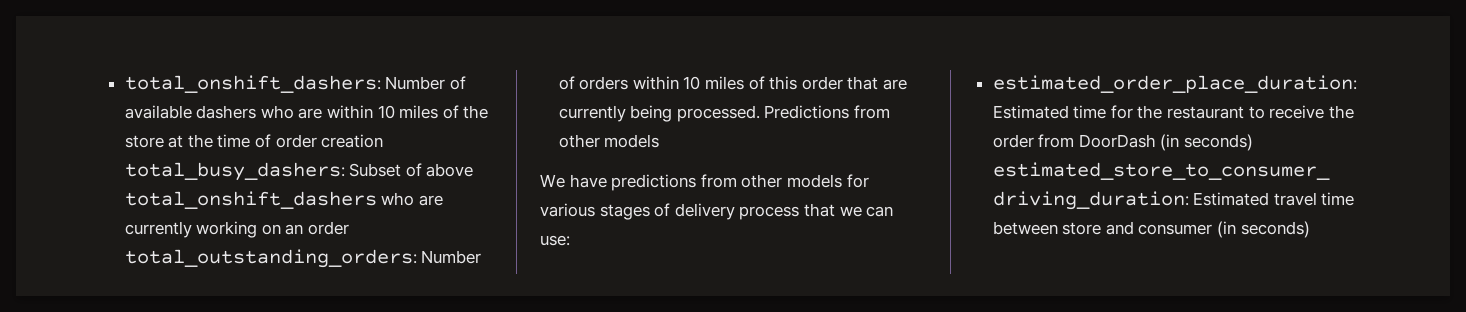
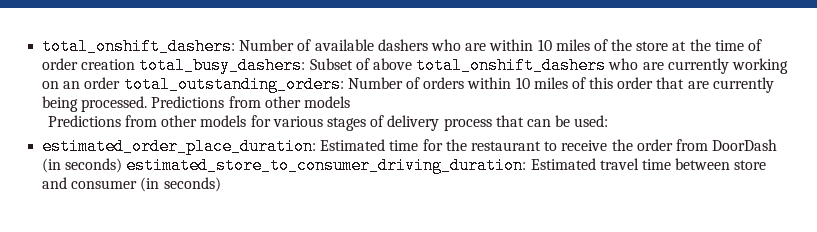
[540,174,697,191] We have predictions -> [47,115,121,127] Predictions
[839,206,894,217] [540,235,570,246] we can use: -> [526,115,609,127] can be used:

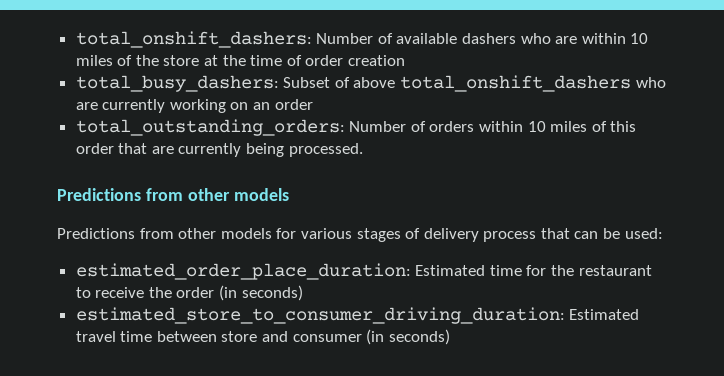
(136, 64) none -> (406, 60) //
(121, 83) none -> (313, 104) //
(148, 104) none -> (363, 150) //
[675,139,778,151] [42,158,123,173] from DoorDash (in seconds) -> [219,285,303,301] (in seconds) //

